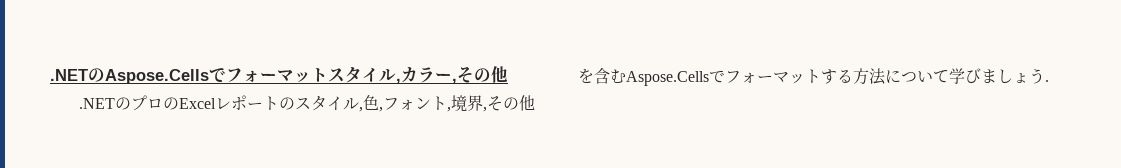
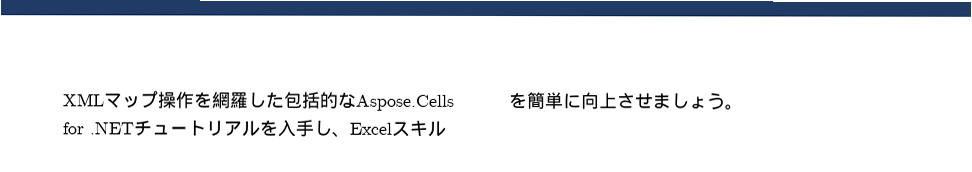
[50,66,508,84] [78,95,535,112] [578,68,981,86] .NETのAspose.Cellsでフォーマットスタイル,カラー,その他 // .NETのプロのExcelレポートのスタイル,色,フォント,境界,その他を含むAspose.Cellsでフォーマットする方法について学び -> [62,90,454,111] [62,119,446,138] [508,92,653,110] XMLマップ操作を網羅した包括的なAspose.Cells for .NETチュートリアルを入手し、Excelスキルを簡単に向上させ
[1045,80,1049,82] . -> [724,104,743,111] 。

